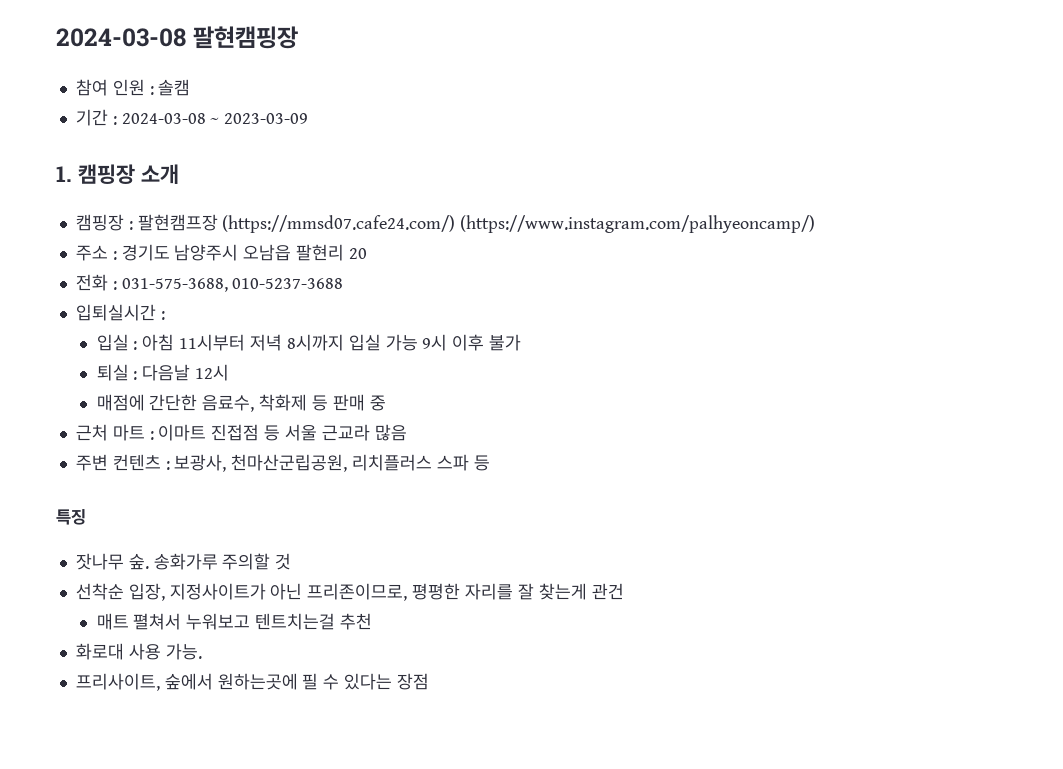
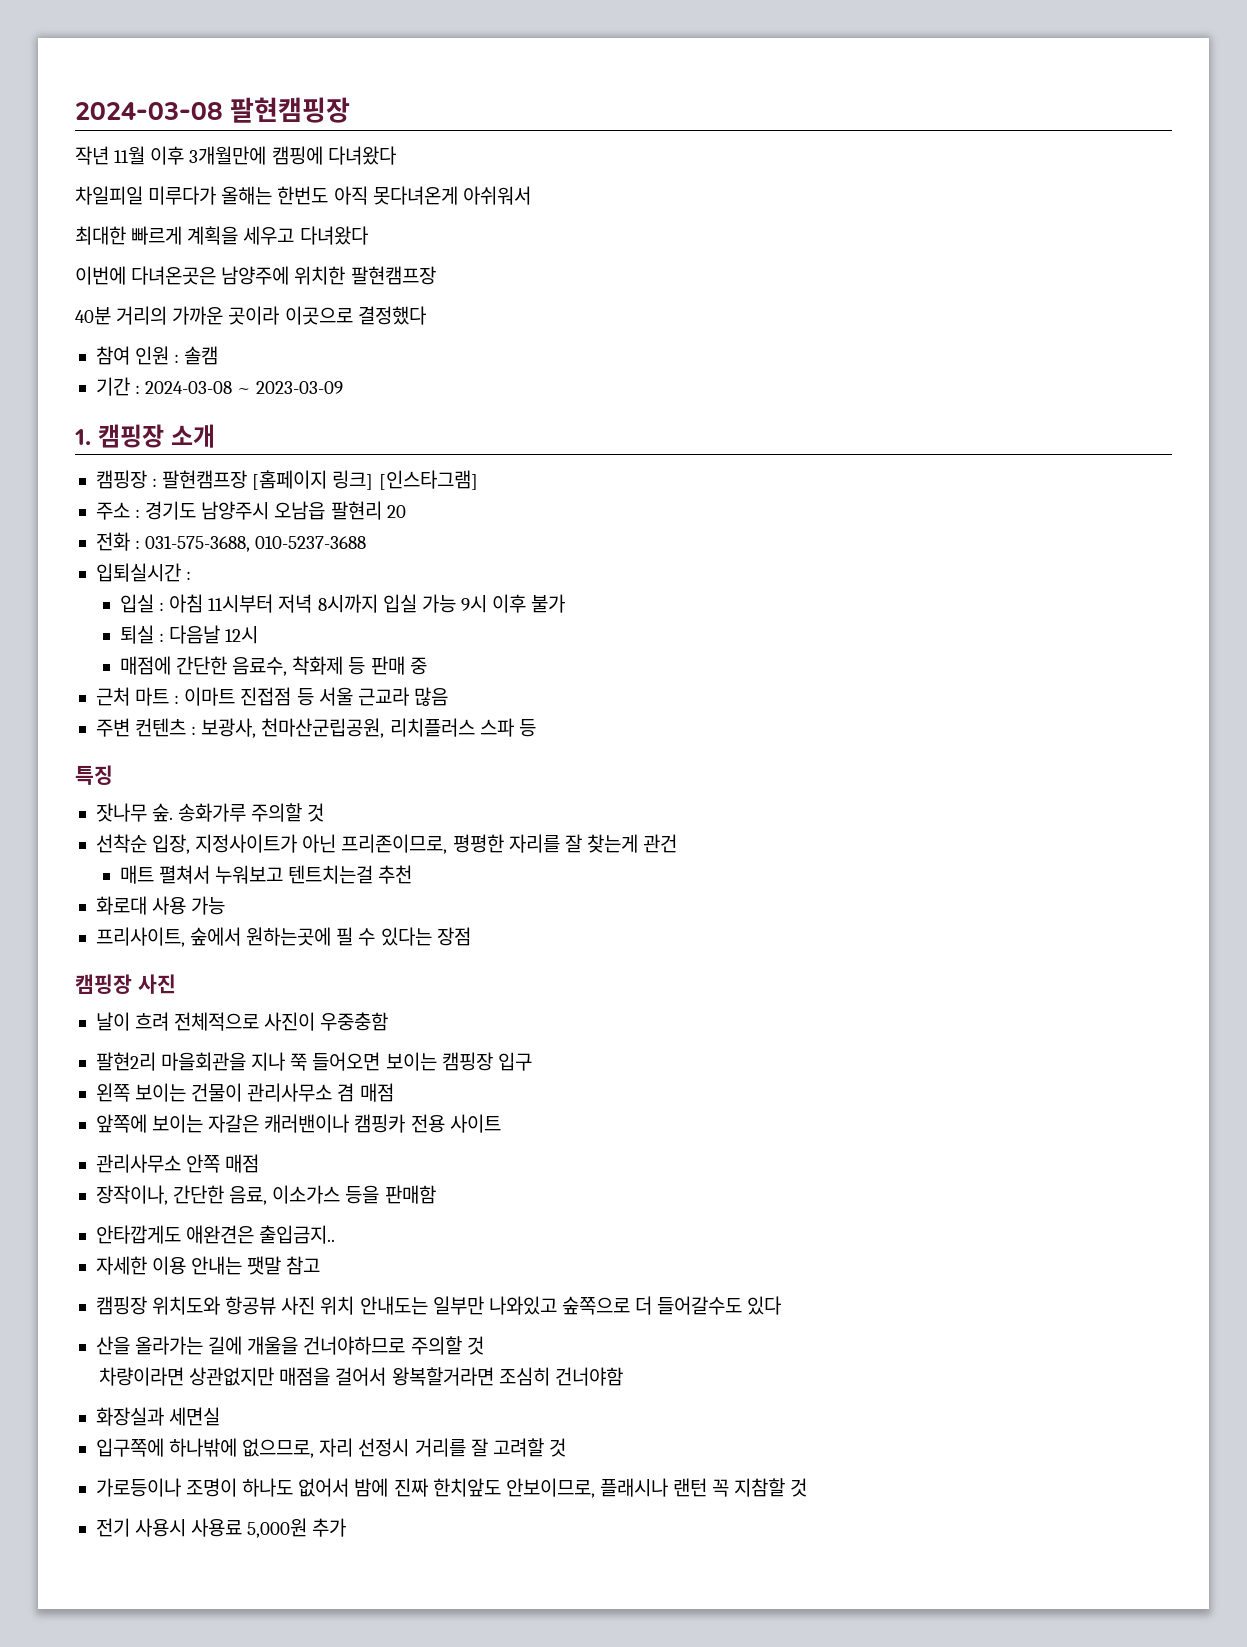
(298, 37) none -> [75,146,396,165] [75,186,531,205] [75,226,368,245] [75,266,436,285] [75,306,426,325] // 작년 11월 이후 3개월만에 캠핑에 다녀왔다 // 차일피일 미루다가 올해는 한번도 아직 못다녀온게 아쉬워서 // 최대한 빠르게 계획을 세우고 다녀왔다 // 이번에 다녀온곳은 남양주에 위치한 팔현캠프장 // 40분 거리의 가까운 곳이라 이곳으로 결정했다
[222,215,816,233] (https://mmsd07.cafe24.com/) (https://www.instagram.com/palhyeoncamp/) -> [252,470,478,490] [홈페이지 링크] [인스타그램]
[165,643,202,660] 가능. -> [191,896,226,915] 가능
(429, 681) none -> [75,974,176,994] [95,1012,389,1031] [95,1052,532,1071] [95,1083,394,1102] [95,1114,501,1133] [95,1154,260,1173] [95,1185,436,1205] [95,1225,336,1244] [95,1256,321,1275] [95,1296,782,1315] [95,1336,484,1355] [99,1367,623,1386] [95,1407,221,1426] [95,1438,566,1458] [95,1478,808,1498] [95,1518,347,1538] // 캠핑장 사진 // 날이 흐려 전체적으로 사진이 우중충함 // 팔현2리 마을회관을 지나 쭉 들어오면 보이는 캠핑장 입구 // 왼쪽 보이는 건물이 관리사무소 겸 매점 // 앞쪽에 보이는 자갈은 캐러밴이나 캠핑카 전용 사이트 // 관리사무소 안쪽 매점 // 장작이나, 간단한 음료, 이소가스 등을 판매함 // 안타깝게도 애완견은 출입금지.. // 자세한 이용 안내는 팻말 참고 // 캠핑장 위치도와 항공뷰 사진 위치 안내도는 일부만 나와있고 숲쪽으로 더 들어갈수도 있다 // 산을 올라가는 길에 개울을 건너야하므로 주의할 것 // 차량이라면 상관없지만 매점을 걸어서 왕복할거라면 조심히 건너야함 // 화장실과 세면실 // 입구쪽에 하나밖에 없으므로, 자리 선정시 거리를 잘 고려할 것 // 가로등이나 조명이 하나도 없어서 밤에 진짜 한치앞도 안보이므로, 플래시나 랜턴 꼭 지참할 것 // 전기 사용시 사용료 5,000원 추가

